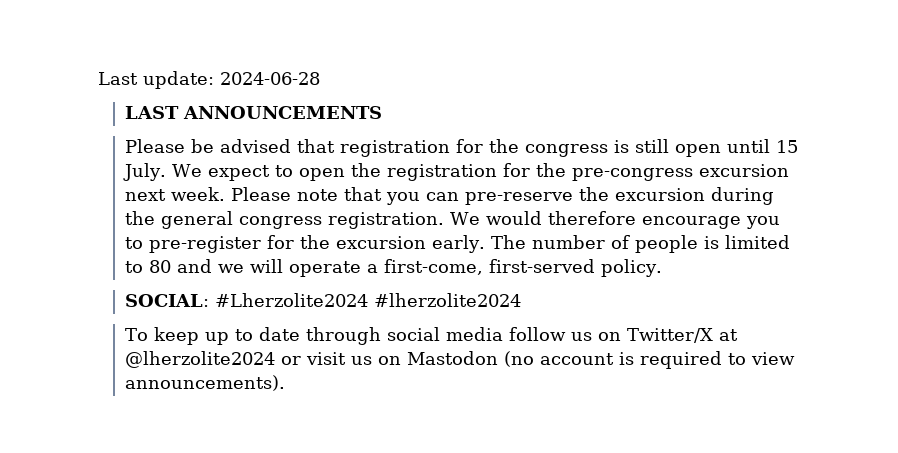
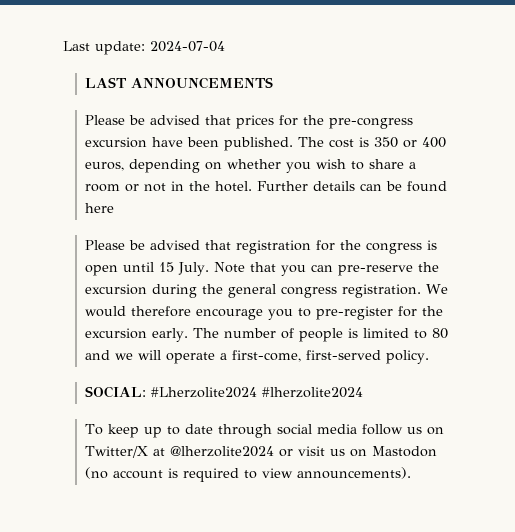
[220,72,320,85] 2024-06-28 -> [150,41,225,52] 2024-07-04
(383, 112) none -> [84,115,413,129] [84,137,446,151] [84,159,416,173] [84,181,447,192] [84,203,114,213] // Please be advised that prices for the pre-congress excursion have been published. The cost is 350 or 400 euros, depending on whether you wish to share a room or not in the hotel. Further details can be found here
[635,139,670,153] still -> (437, 245) none
[172,163,790,181] [125,187,339,201] We expect to open the registration for the pre-congress excursion next week. Please note -> [213,262,245,273] Note

